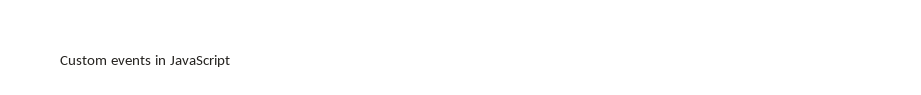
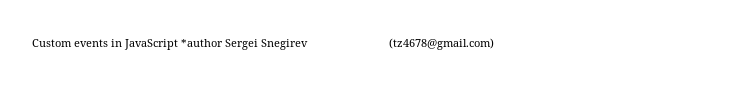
(230, 61) none -> [181,38,494,50] *author Sergei Snegirev (tz4678@gmail.com)

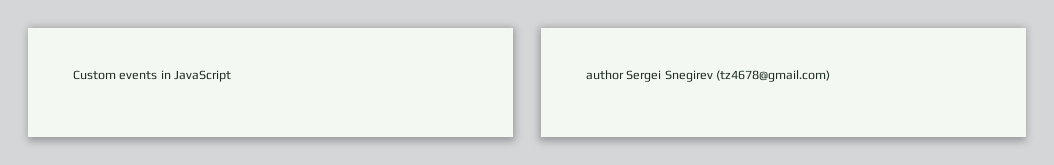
[181,39,223,47] *author -> [586,70,624,80] // author

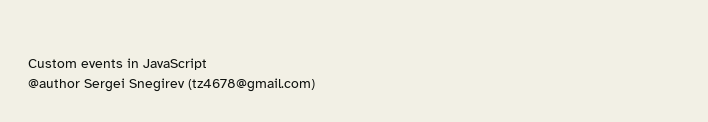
[586,70,624,80] author -> [28,79,80,88] @author

